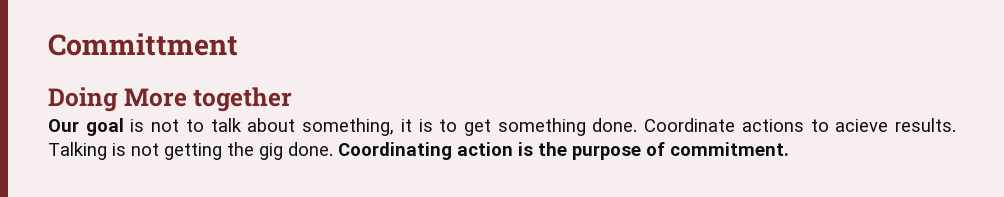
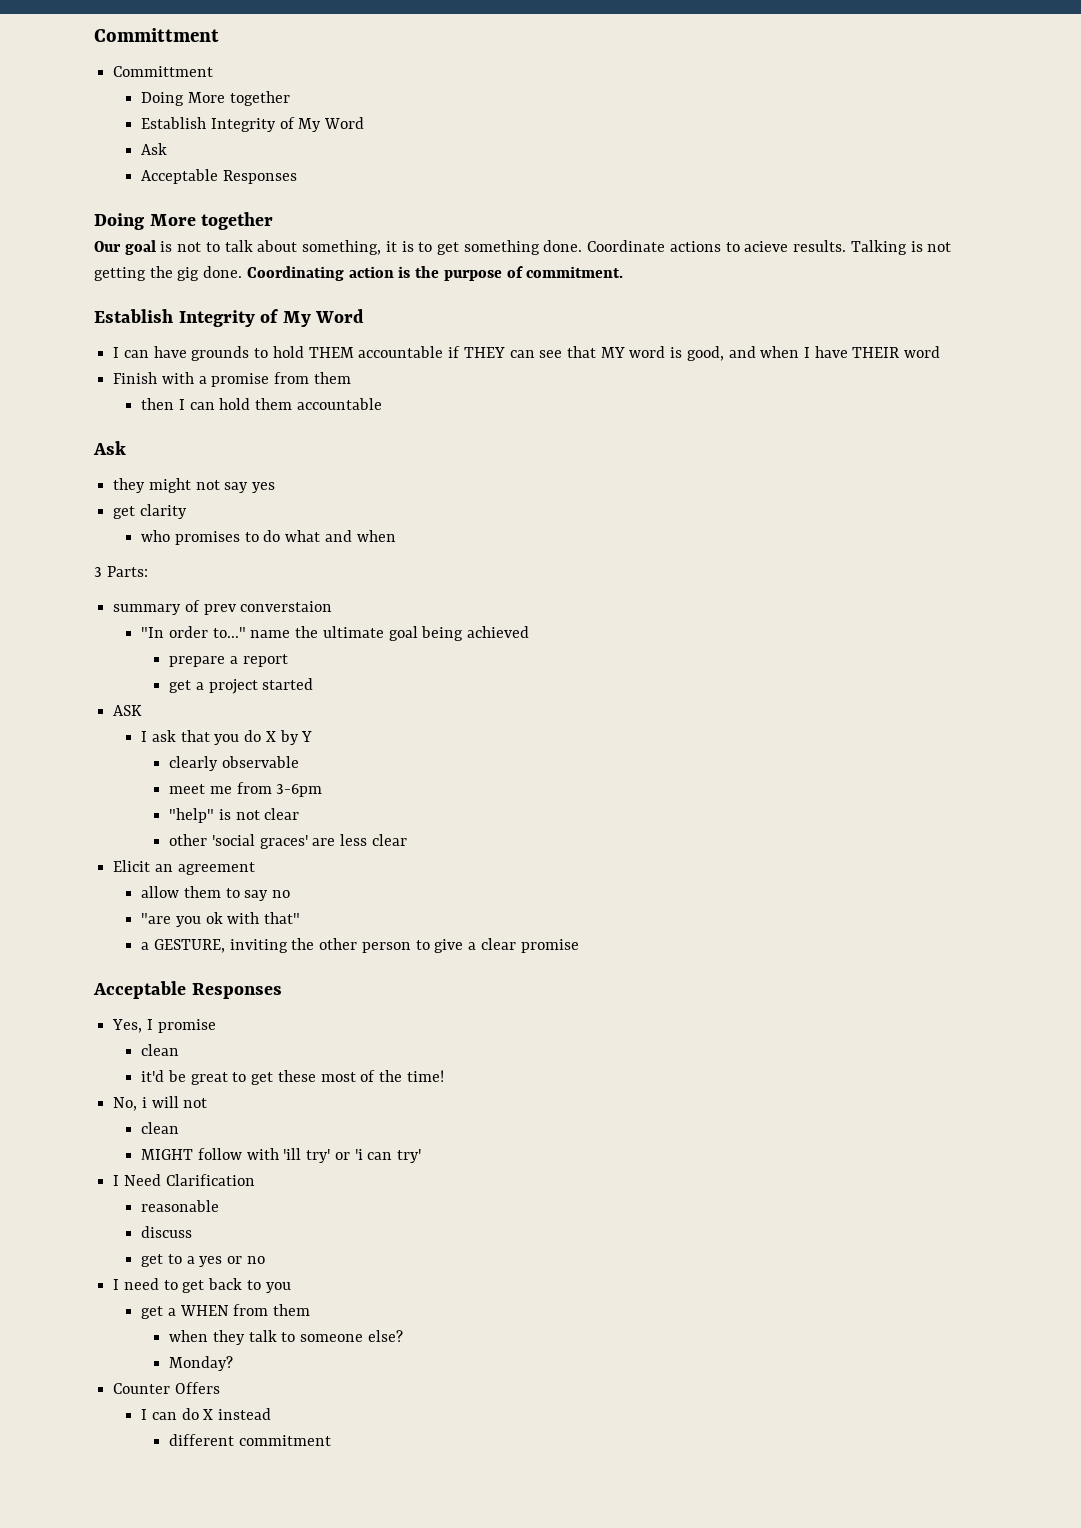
[48,33,238,56] Committment -> [94,28,219,42] [113,66,214,77] [141,91,290,106] [141,117,365,132] [141,143,168,155] [141,169,297,184] Committment // Committment // Doing More together // Establish Integrity of My Word // Ask // Acceptable Responses
(789, 149) none -> [94,309,365,327] [113,346,941,361] [113,372,351,387] [141,398,382,410] [93,441,126,455] [113,478,276,493] [113,504,187,519] [141,530,396,545] [94,566,148,577] [113,600,333,615] [141,626,530,641] [169,654,288,667] [169,678,314,694] [113,705,143,716] [141,730,313,745] [169,756,300,771] [169,782,323,797] [169,808,300,823] [169,834,407,849] [113,860,255,875] [141,886,291,901] [141,912,301,927] [141,938,579,953] [93,981,282,999] [112,1019,216,1033] [141,1044,180,1056] [141,1070,444,1085] [113,1096,208,1111] [141,1122,180,1134] [141,1148,422,1163] [113,1174,255,1186] [141,1200,220,1212] [141,1226,193,1238] [141,1254,265,1267] [113,1278,291,1293] [141,1304,311,1319] [169,1330,403,1345] [169,1356,234,1371] [113,1382,220,1394] [141,1408,272,1420] [169,1434,332,1446] // Establish Integrity of My Word // I can have grounds to hold THEM accountable if THEY can see that MY word is good, and when I have THEIR word // Finish with a promise from them // then I can hold them accountable // Ask // they might not say yes // get clarity // who promises to do what and when // 3 Parts: // summary of prev converstaion // "In order to..." name the ultimate goal being achieved // prepare a report // get a project started // ASK // I ask that you do X by Y // clearly observable // meet me from 3-6pm // "help" is not clear // other 'social graces' are less clear // Elicit an agreement // allow them to say no // "are you ok with that" // a GESTURE, inviting the other person to give a clear promise // Acceptable Responses // Yes, I promise // clean // it'd be great to get these most of the time! // No, i will not // clean // MIGHT follow with 'ill try' or 'i can try' // I Need Clarification // reasonable // discuss // get to a yes or no // I need to get back to you // get a WHEN from them // when they talk to someone else? // Monday? // Counter Offers // I can do X instead // different commitment

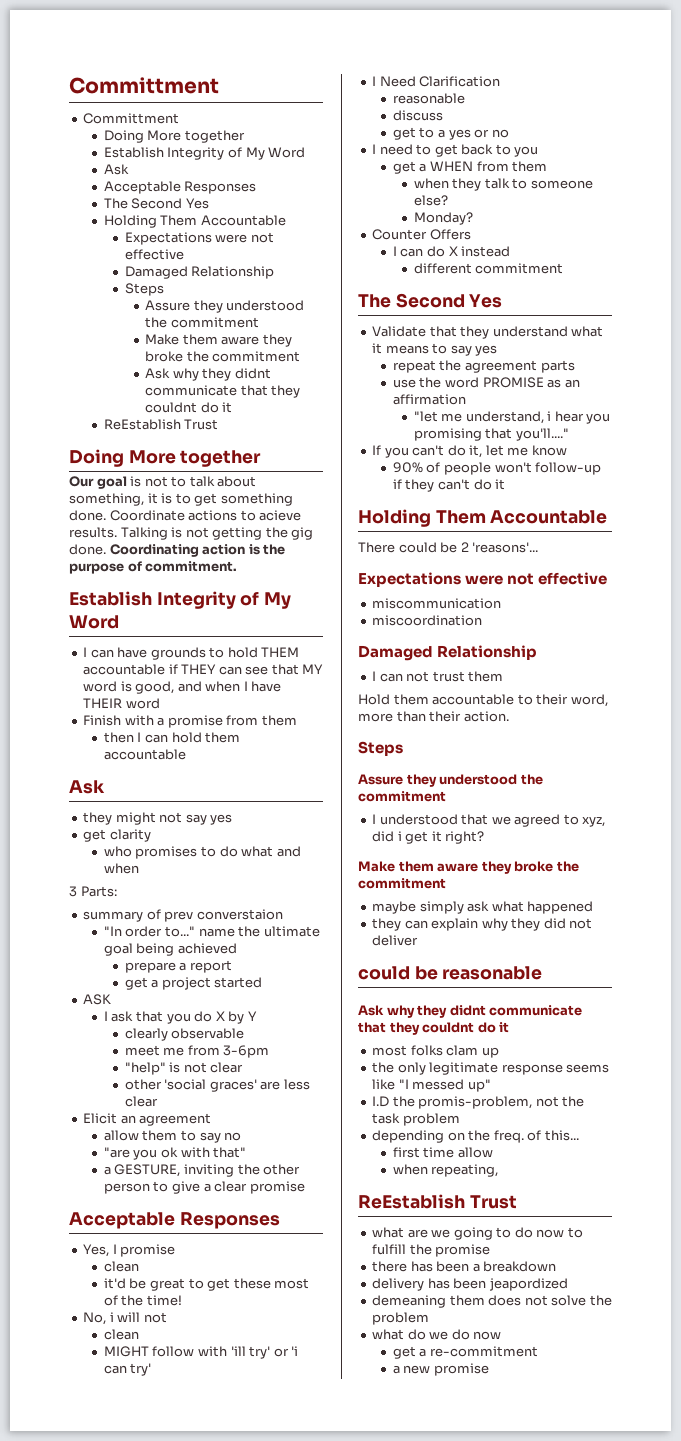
(297, 177) none -> [103,198,209,209] [103,215,286,228] [124,232,274,245] [124,249,184,260] [124,266,275,279] [124,283,164,296] [145,300,305,313] [145,317,259,328] [145,334,292,347] [145,351,301,362] [145,368,271,381] [145,385,301,398] [145,402,233,413] [103,419,219,430] // The Second Yes // Holding Them Accountable // Expectations were not effective // Damaged Relationship // Steps // Assure they understood the commitment // Make them aware they broke the commitment // Ask why they didnt communicate that they couldnt do it // ReEstablish Trust
(332, 1440) none -> [358,293,503,308] [372,326,604,339] [372,343,498,356] [392,360,575,373] [392,377,580,388] [392,394,466,405] [413,411,611,424] [413,428,569,441] [372,445,567,458] [392,462,602,475] [392,479,506,492] [358,509,608,527] [358,542,539,553] [358,572,608,587] [372,598,502,609] [372,615,483,626] [358,645,538,661] [372,671,504,682] [358,694,608,707] [358,711,509,722] [358,741,403,756] [358,774,543,787] [358,791,446,802] [372,814,606,827] [372,831,485,844] [358,861,579,874] [358,878,446,889] [372,901,594,914] [372,918,593,931] [372,935,419,946] [358,966,543,980] [358,1005,583,1018] [358,1022,510,1035] [372,1045,499,1058] [372,1062,610,1075] [372,1079,491,1092] [372,1096,585,1109] [372,1113,460,1126] [372,1130,579,1143] [392,1147,493,1158] [392,1164,499,1177] [358,1194,517,1209] [372,1227,583,1240] [372,1244,491,1257] [372,1261,557,1272] [372,1278,568,1291] [372,1295,612,1308] [372,1312,430,1325] [372,1329,502,1340] [392,1346,538,1359] [392,1363,489,1376] // The Second Yes // Validate that they understand what it means to say yes // repeat the agreement parts // use the word PROMISE as an affirmation // "let me understand, i hear you promising that you'll...." // If you can't do it, let me know // 90% of people won't follow-up if they can't do it // Holding Them Accountable // There could be 2 'reasons'... // Expectations were not effective // miscommunication // miscoordination // Damaged Relationship // I can not trust them // Hold them accountable to their word, more than their action. // Steps // Assure they understood the commitment // I understood that we agreed to xyz, did i get it right? // Make them aware they broke the commitment // maybe simply ask what happened // they can explain why they did not deliver // could be reasonable // Ask why they didnt communicate that they couldnt do it // most folks clam up // the only legitimate response seems like "I messed up" // I.D the promis-problem, not the task problem // depending on the freq. of this... // first time allow // when repeating, // ReEstablish Trust // what are we going to do now to fulfill the promise // there has been a breakdown // delivery has been jeapordized // demeaning them does not solve the problem // what do we do now // get a re-commitment // a new promise

